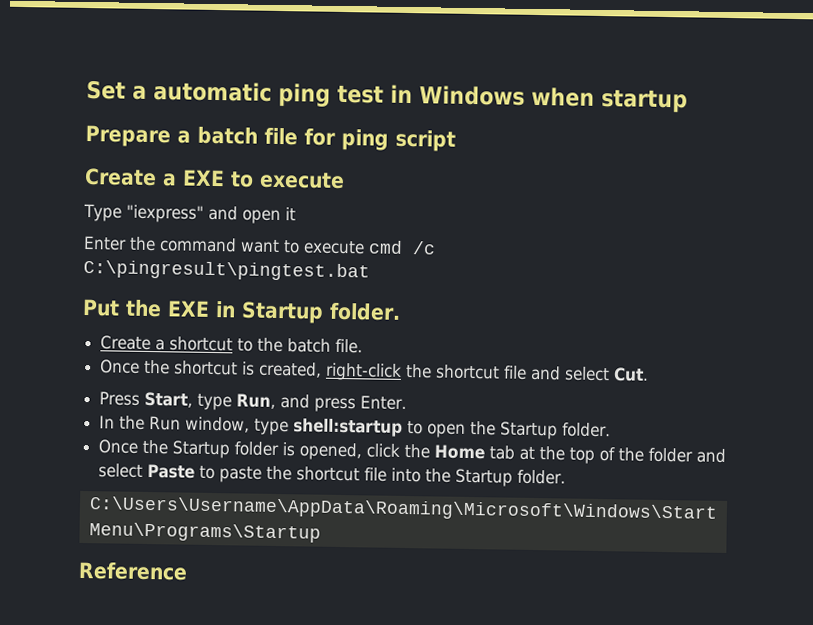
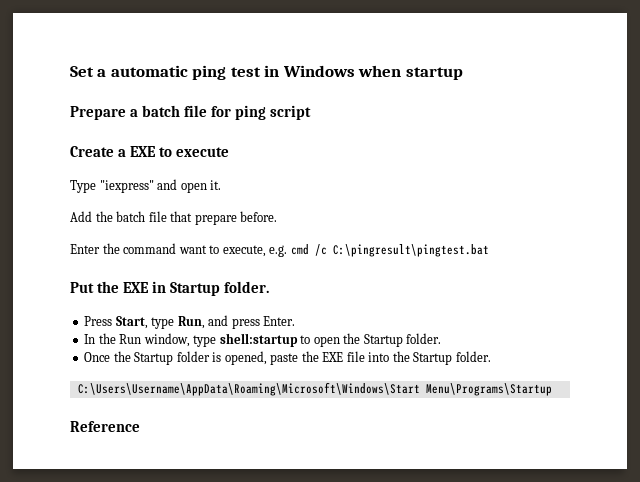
[284,207,296,221] it -> [210,180,222,190] [70,211,278,225] it. // Add the batch file that prepare before.
[303,240,365,255] execute -> [222,245,288,257] execute, e.g.
[100,335,364,354] [100,359,650,382] // Create a shortcut to the batch file. // Once the shortcut is created, right-click the shortcut file and select Cut. -> (270, 287) none
[366,443,727,464] [98,463,216,480] click the Home tab at the top of the folder and select Paste to -> (267, 358) none
[296,466,361,482] shortcut -> [322,352,344,362] EXE

